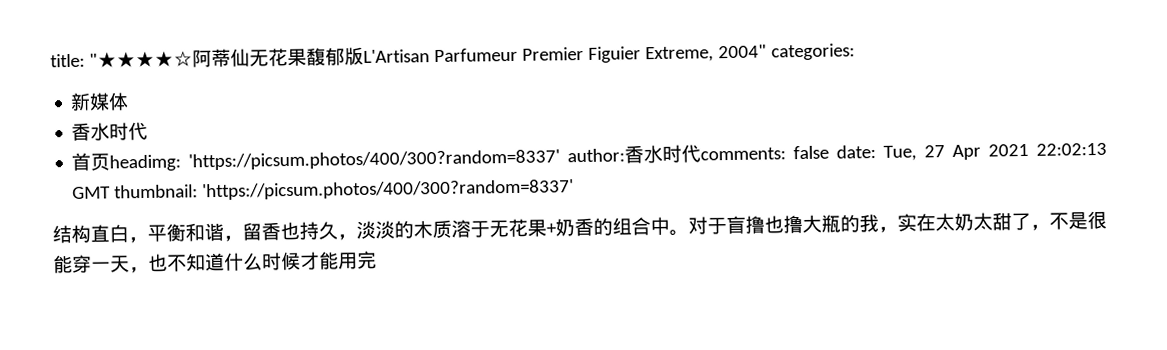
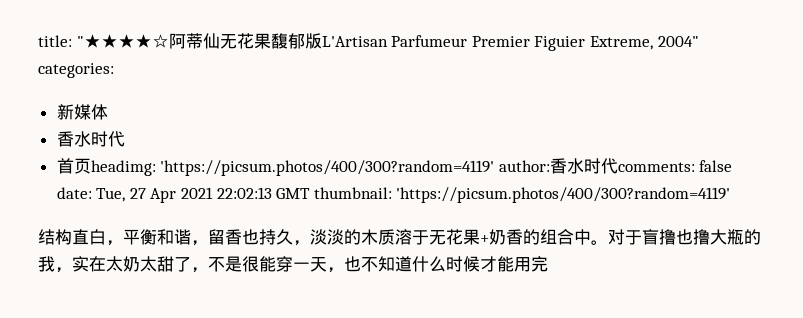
[188,149,561,171] 'https://picsum.photos/400/300?random=8337' -> [160,160,495,176] 'https://picsum.photos/400/300?random=4119'
[202,179,575,201] 'https://picsum.photos/400/300?random=8337' -> [396,187,731,203] 'https://picsum.photos/400/300?random=4119'

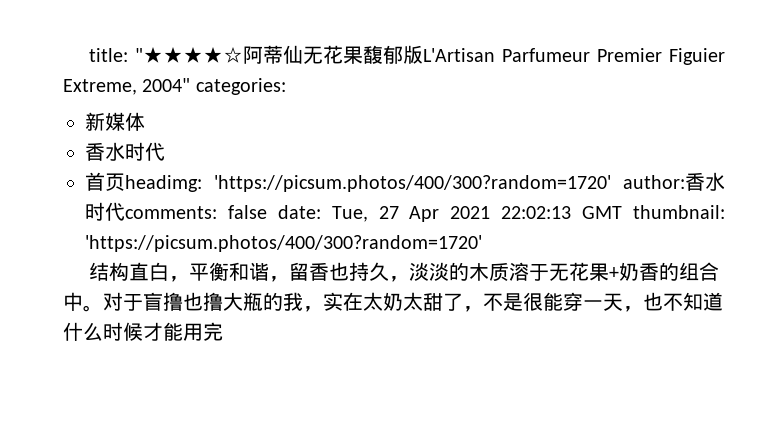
[160,160,495,176] 'https://picsum.photos/400/300?random=4119' -> [214,175,611,192] 'https://picsum.photos/400/300?random=1720'
[396,187,731,203] 'https://picsum.photos/400/300?random=4119' -> [85,235,482,252] 'https://picsum.photos/400/300?random=1720'

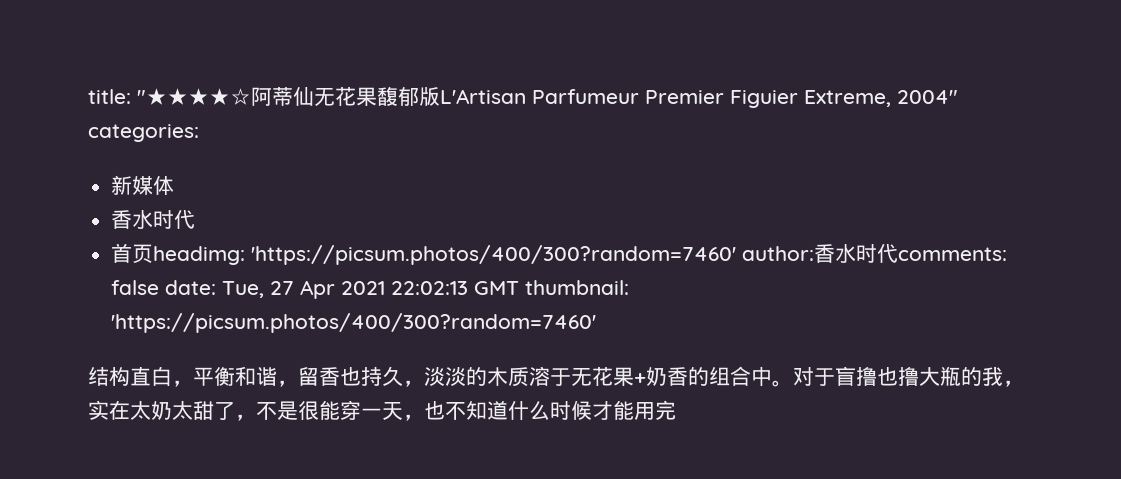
[214,175,611,192] 'https://picsum.photos/400/300?random=1720' -> [251,245,737,265] 'https://picsum.photos/400/300?random=7460'
[85,235,482,252] 'https://picsum.photos/400/300?random=1720' -> [111,313,597,333] 'https://picsum.photos/400/300?random=7460'

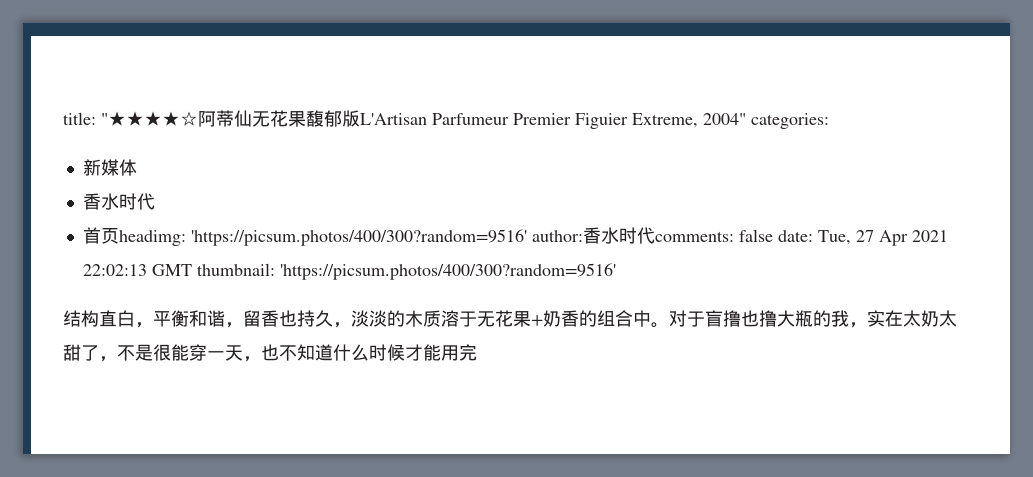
[251,245,737,265] 'https://picsum.photos/400/300?random=7460' -> [190,229,527,246] 'https://picsum.photos/400/300?random=9516'
[111,313,597,333] 'https://picsum.photos/400/300?random=7460' -> [279,263,616,280] 'https://picsum.photos/400/300?random=9516'

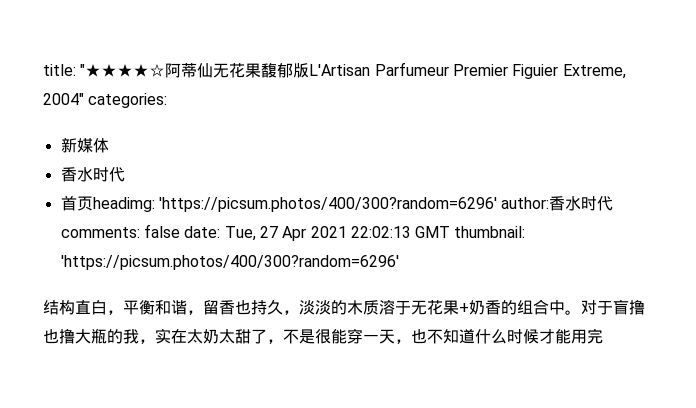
[190,229,527,246] 'https://picsum.photos/400/300?random=9516' -> [158,197,497,212] 'https://picsum.photos/400/300?random=6296'
[279,263,616,280] 'https://picsum.photos/400/300?random=9516' -> [60,255,399,270] 'https://picsum.photos/400/300?random=6296'

